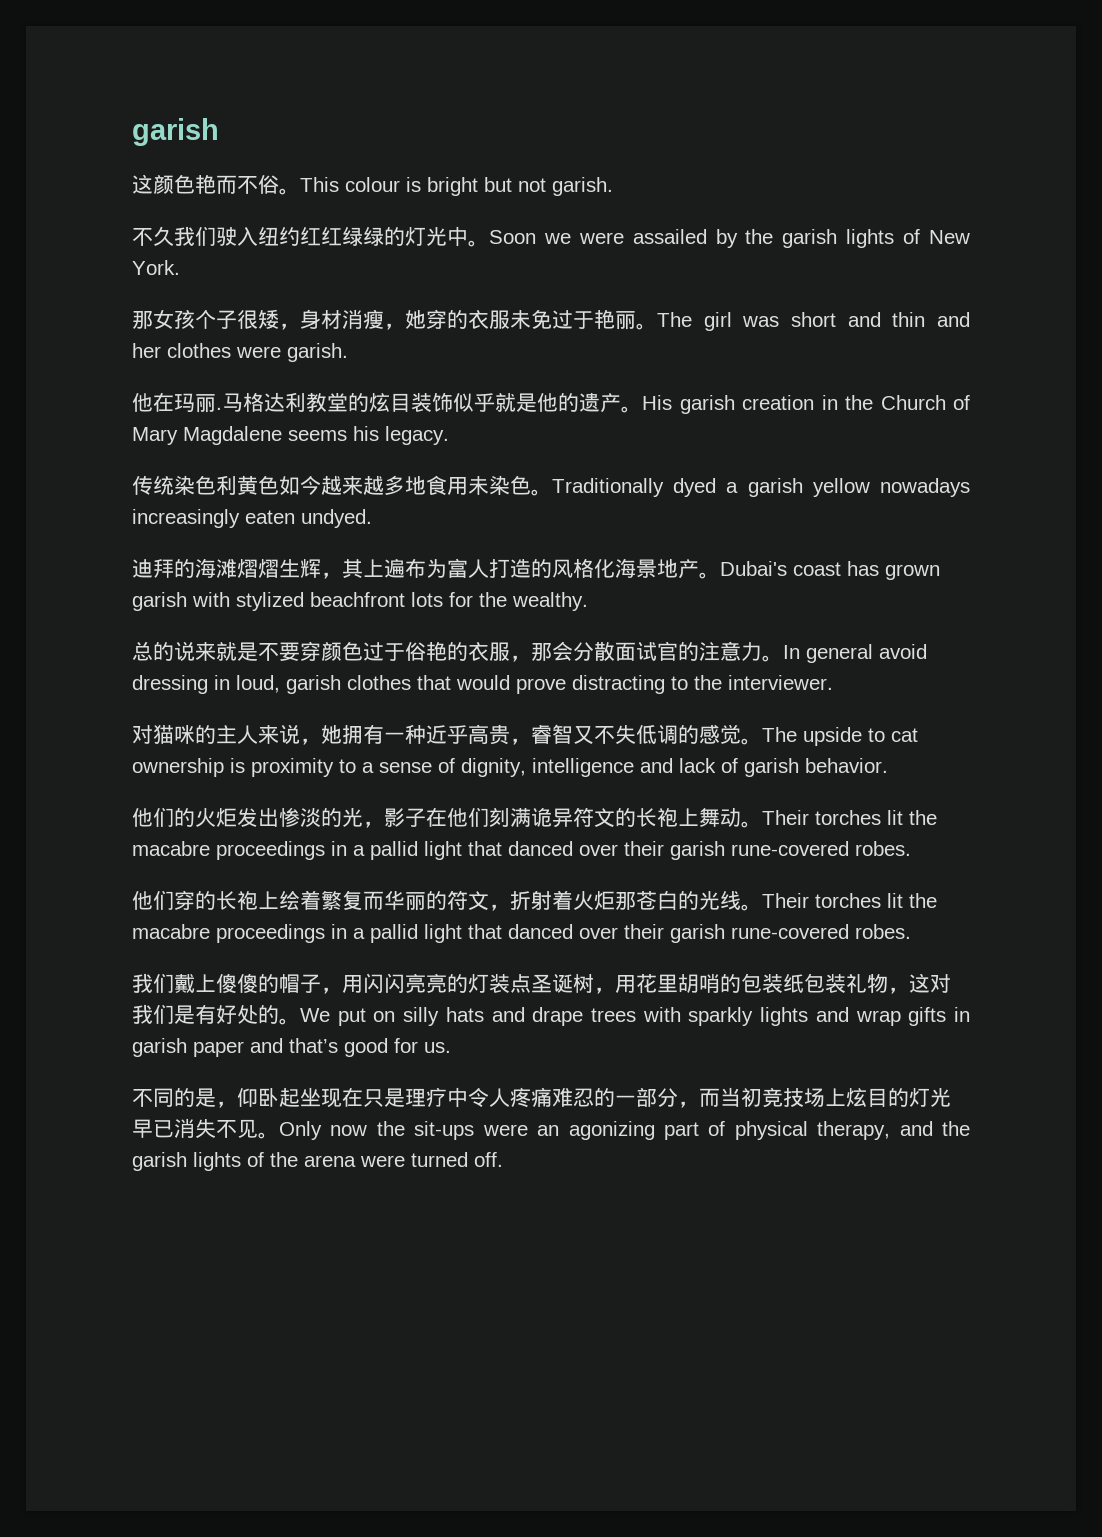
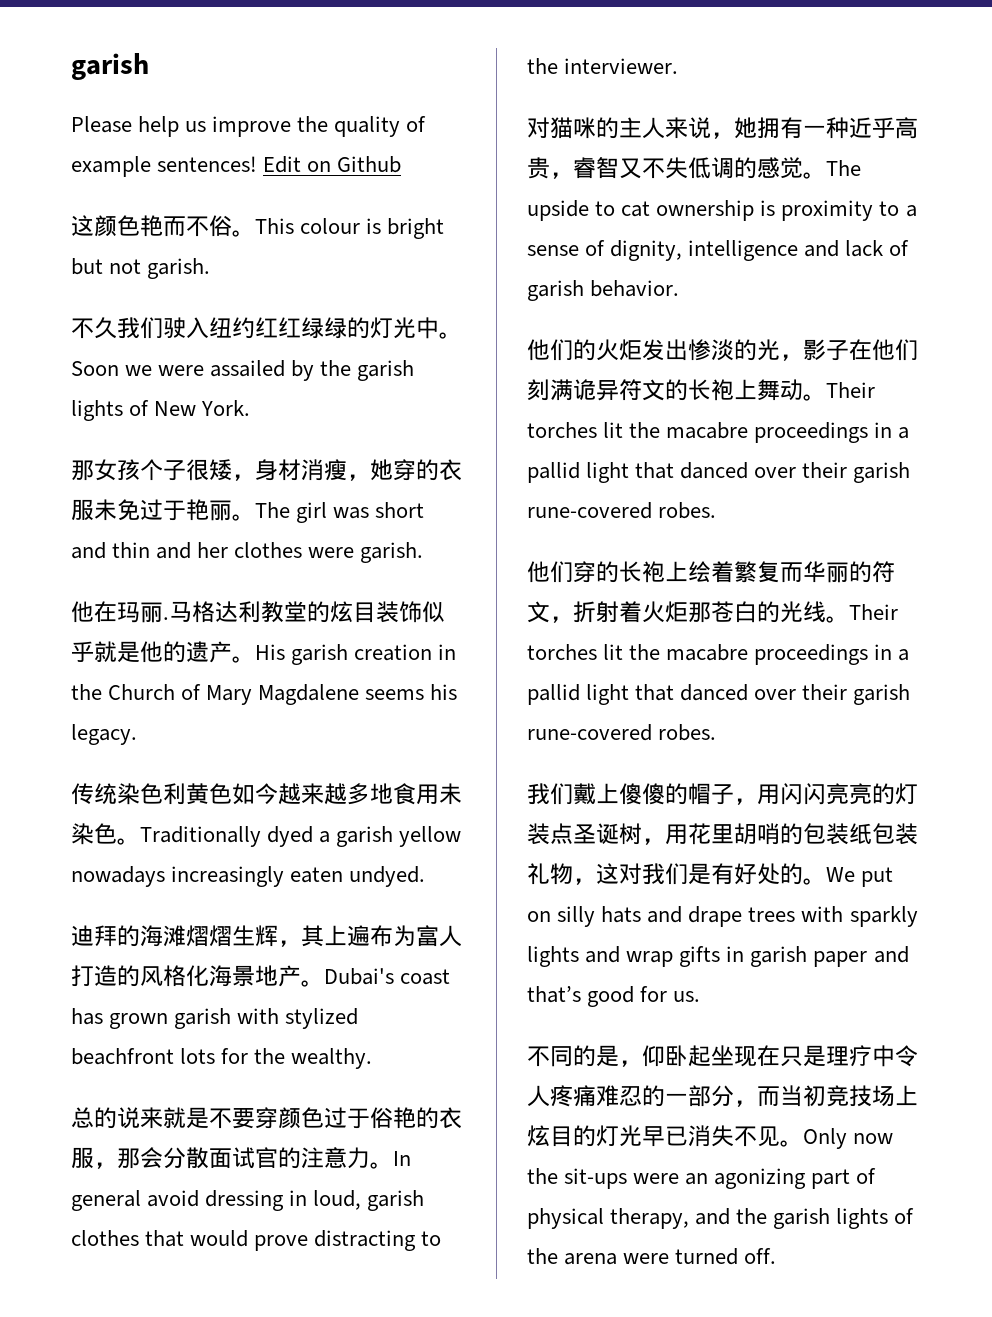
[132,118,219,146] garish -> [71,53,149,80] [71,116,427,137] [71,156,402,177] garish // Please help us improve the quality of example sentences! Edit on Github

